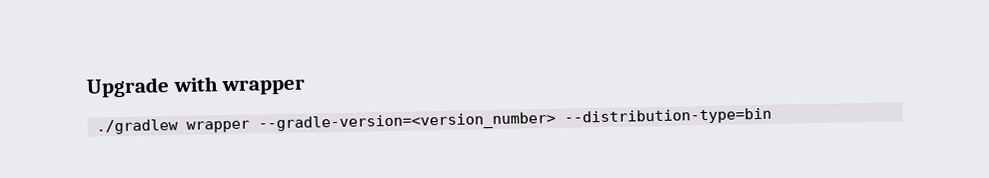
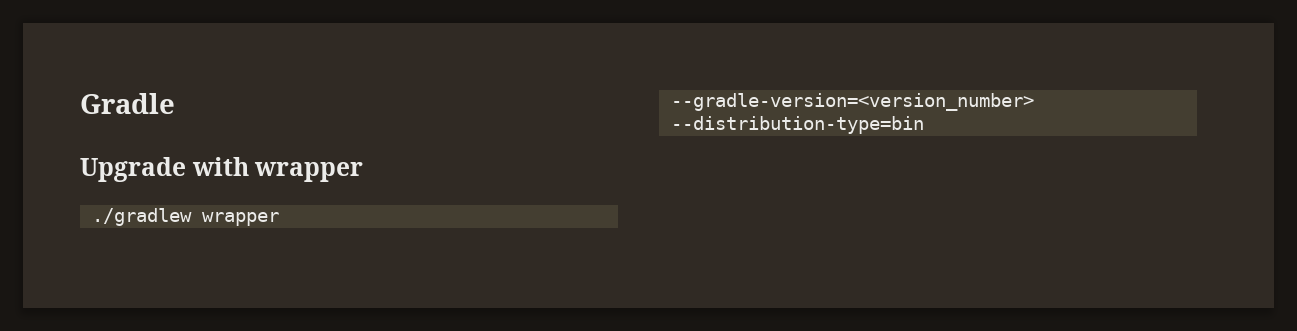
(86, 87) none -> [80,93,175,114] Gradle //

